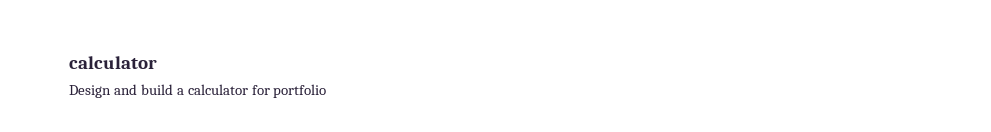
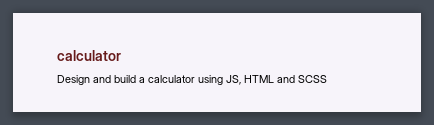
[251,84,327,98] for portfolio -> [198,75,327,85] using JS, HTML and SCSS

